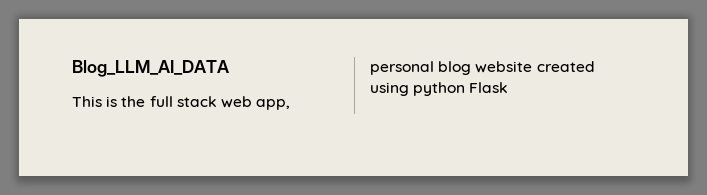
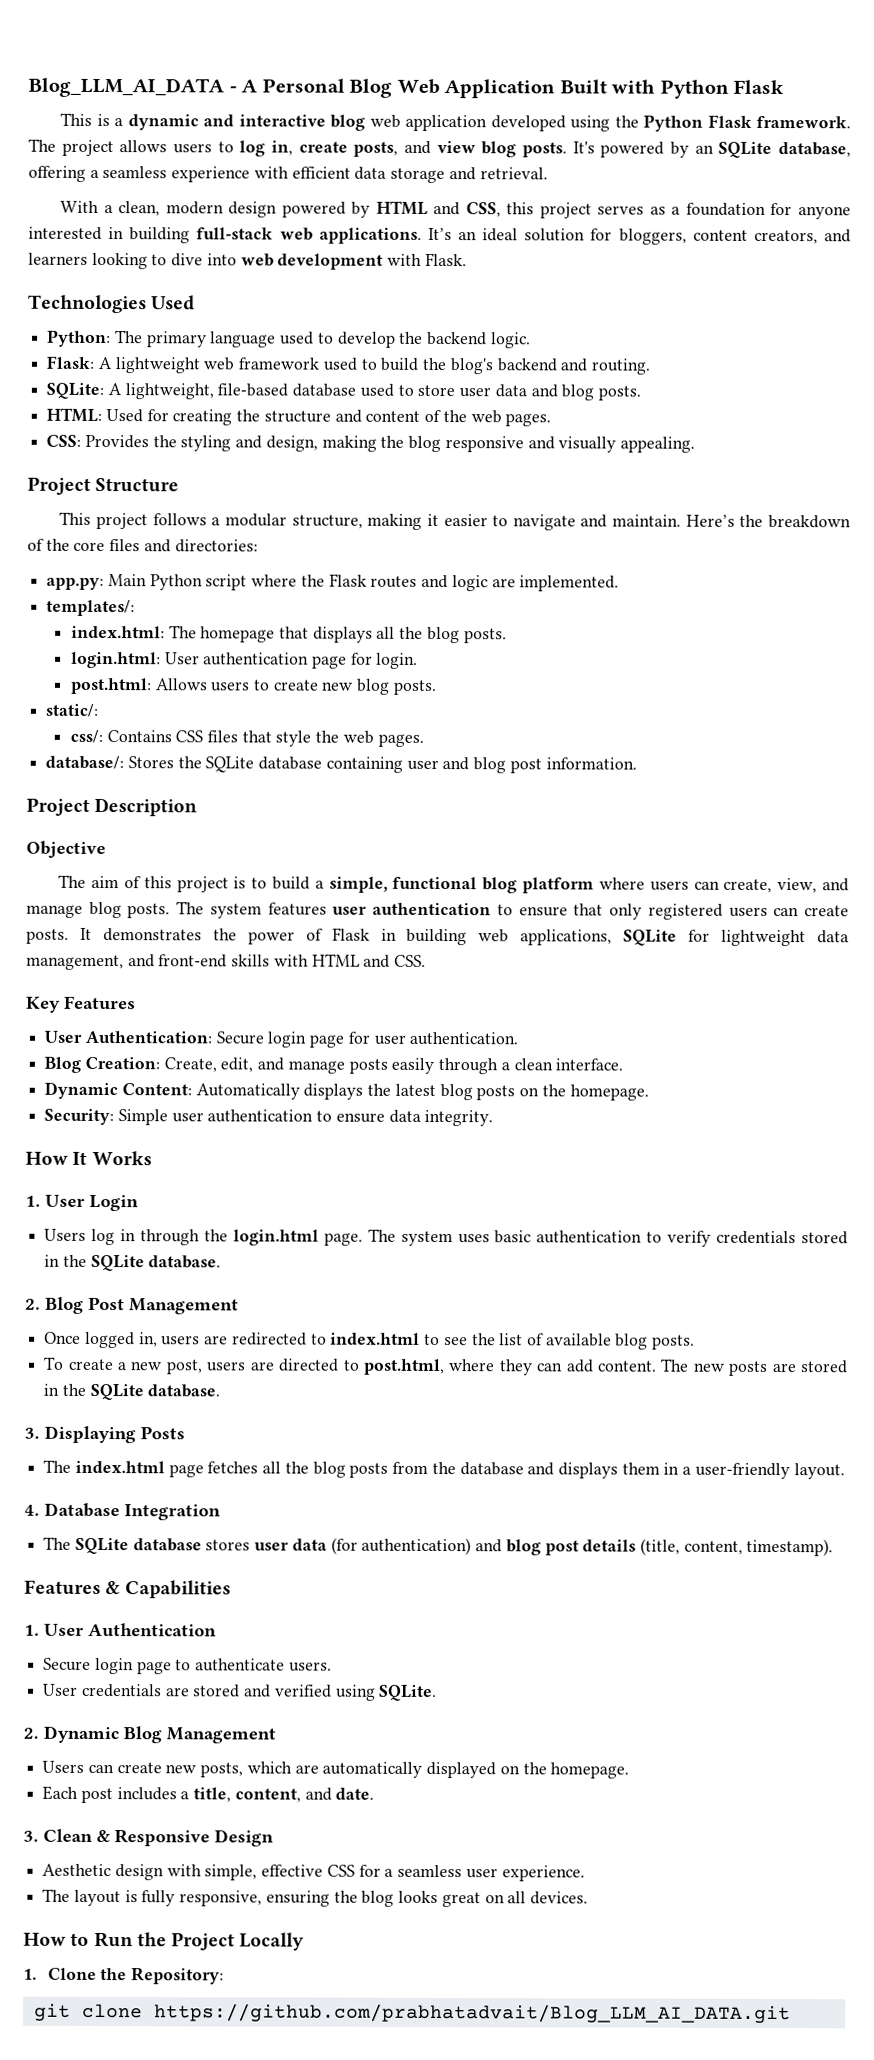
[72,96,291,110] [370,61,595,75] [370,82,509,96] // This is the full stack web app, personal blog website created using python Flask -> [228,78,785,99] [60,112,852,132] [28,138,851,158] [28,165,548,184] [60,200,851,220] [28,226,851,245] [28,252,467,270] [28,294,196,314] [47,329,531,349] [46,355,650,375] [46,382,641,401] [46,407,552,427] [46,434,695,453] [27,476,180,495] [59,511,852,531] [27,538,258,553] [46,573,620,592] [46,599,136,617] [70,625,507,644] [70,651,419,669] [69,677,437,695] [45,703,99,717] [69,729,424,747] [45,755,637,774] [26,797,198,817] [26,840,106,859] [58,874,849,894] [26,901,850,920] [26,927,850,947] [26,953,427,971] [26,995,136,1013] [44,1030,519,1048] [44,1056,624,1075] [44,1081,649,1101] [44,1108,494,1127] [25,1150,152,1166] [25,1194,139,1212] [44,1228,848,1247] [44,1254,222,1272] [25,1296,239,1315] [44,1331,696,1350] [43,1356,848,1376] [43,1383,221,1401] [24,1425,185,1444] [43,1459,845,1480] [24,1502,221,1521] [43,1536,834,1557] [24,1579,231,1599] [24,1622,217,1638] [43,1657,332,1675] [43,1683,438,1702] [23,1725,276,1744] [42,1760,630,1779] [42,1785,375,1804] [23,1828,274,1847] [42,1863,585,1882] [42,1888,588,1908] [23,1931,305,1951] [23,1967,225,1985] [33,2003,791,2024] - A Personal Blog Web Application Built with Python Flask // This is a dynamic and interactive blog web application developed using the Python Flask framework. The project allows users to log in, create posts, and view blog posts. It's powered by an SQLite database, offering a seamless experience with efficient data storage and retrieval. // With a clean, modern design powered by HTML and CSS, this project serves as a foundation for anyone interested in building full-stack web applications. It’s an ideal solution for bloggers, content creators, and learners looking to dive into web development with Flask. // Technologies Used // Python: The primary language used to develop the backend logic. // Flask: A lightweight web framework used to build the blog's backend and routing. // SQLite: A lightweight, file-based database used to store user data and blog posts. // HTML: Used for creating the structure and content of the web pages. // CSS: Provides the styling and design, making the blog responsive and visually appealing. // Project Structure // This project follows a modular structure, making it easier to navigate and maintain. Here’s the breakdown of the core files and directories: // app.py: Main Python script where the Flask routes and logic are implemented. // templates/: // index.html: The homepage that displays all the blog posts. // login.html: User authentication page for login. // post.html: Allows users to create new blog posts. // static/: // css/: Contains CSS files that style the web pages. // database/: Stores the SQLite database containing user and blog post information. // Project Description // Objective // The aim of this project is to build a simple, functional blog platform where users can create, view, and manage blog posts. The system features user authentication to ensure that only registered users can create posts. It demonstrates the power of Flask in building web applications, SQLite for lightweight data management, and front-end skills with HTML and CSS. // Key Features // User Authentication: Secure login page for user authentication. // Blog Creation: Create, edit, and manage posts easily through a clean interface. // Dynamic Content: Automatically displays the latest blog posts on the homepage. // Security: Simple user authentication to ensure data integrity. // How It Works // 1. User Login // Users log in through the login.html page. The system uses basic authentication to verify credentials stored in the SQLite database. // 2. Blog Post Management // Once logged in, users are redirected to index.html to see the list of available blog posts. // To create a new post, users are directed to post.html, where they can add content. The new posts are stored in the SQLite database. // 3. Displaying Posts // The index.html page fetches all the blog posts from the database and displays them in a user-friendly layout. // 4. Database Integration // The SQLite database stores user data (for authentication) and blog post details (title, content, timestamp). // Features & Capabilities // 1. User Authentication // Secure login page to authenticate users. // User credentials are stored and verified using SQLite. // 2. Dynamic Blog Management // Users can create new posts, which are automatically displayed on the homepage. // Each post includes a title, content, and date. // 3. Clean & Responsive Design // Aesthetic design with simple, effective CSS for a seamless user experience. // The layout is fully responsive, ensuring the blog looks great on all devices. // How to Run the Project Locally // 1. Clone the Repository: // git clone https://github.com/prabhatadvait/Blog_LLM_AI_DATA.git

